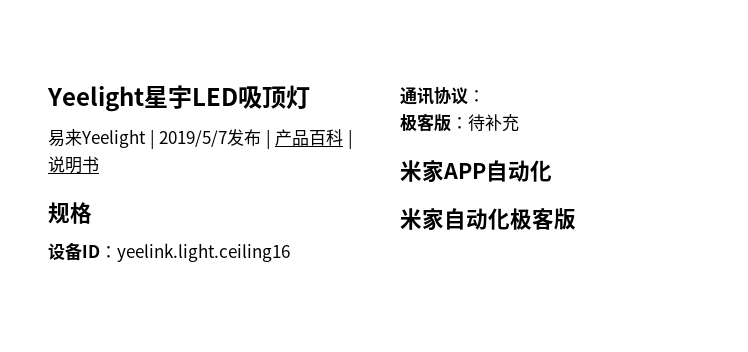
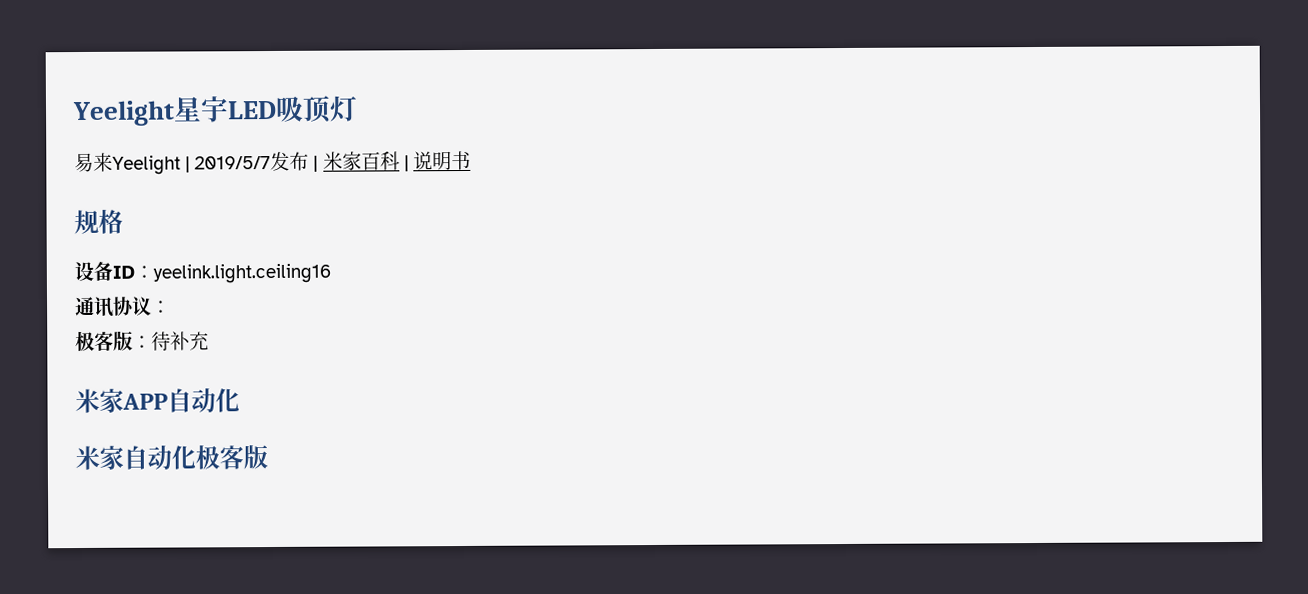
[275,129,310,146] 产品 -> [322,151,362,171] 米家

